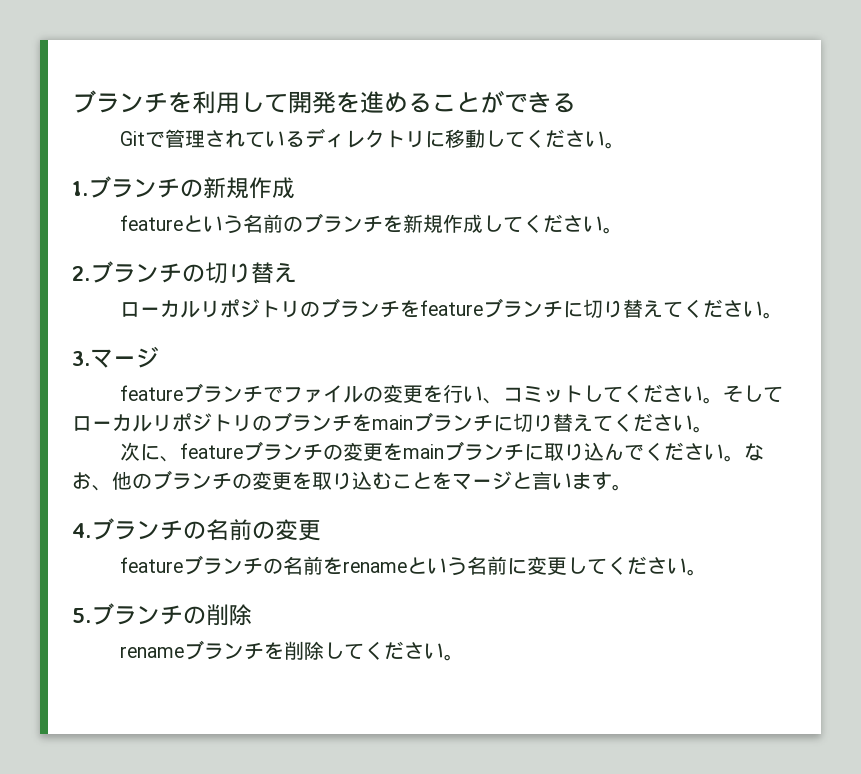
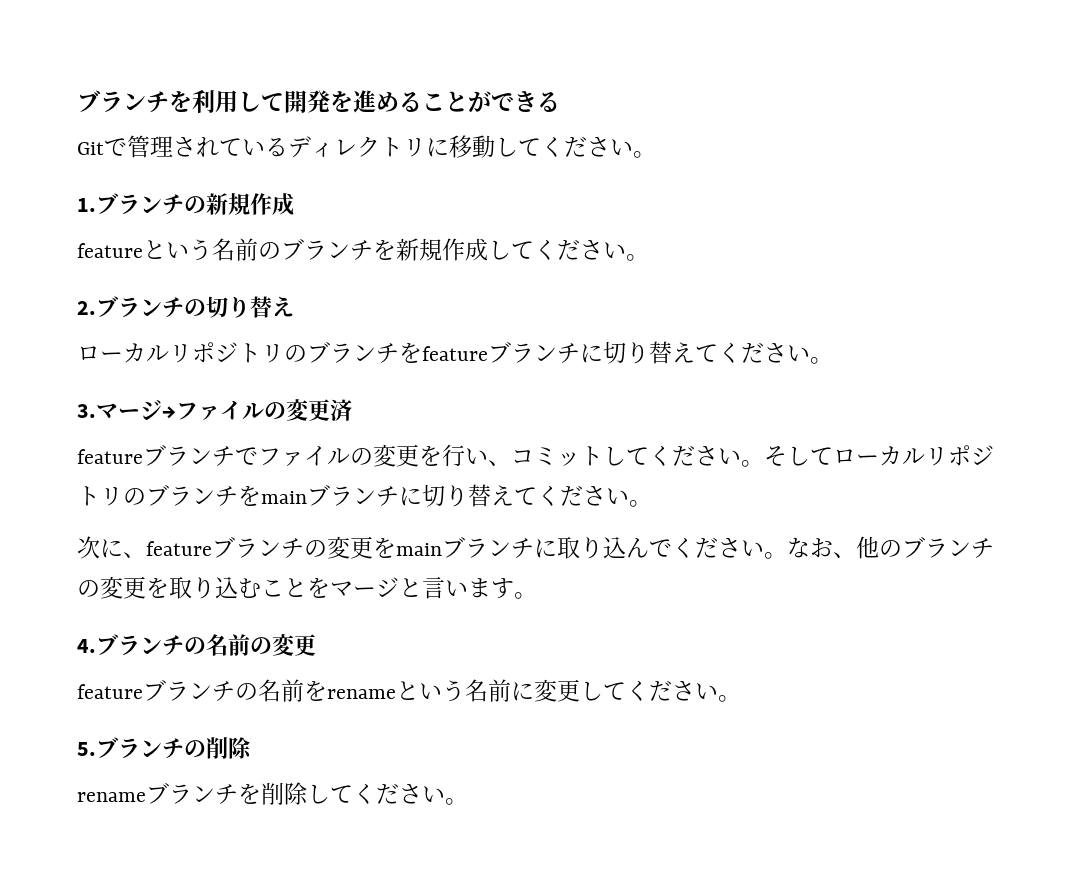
(159, 357) none -> [162,399,352,421] →ファイルの変更済

